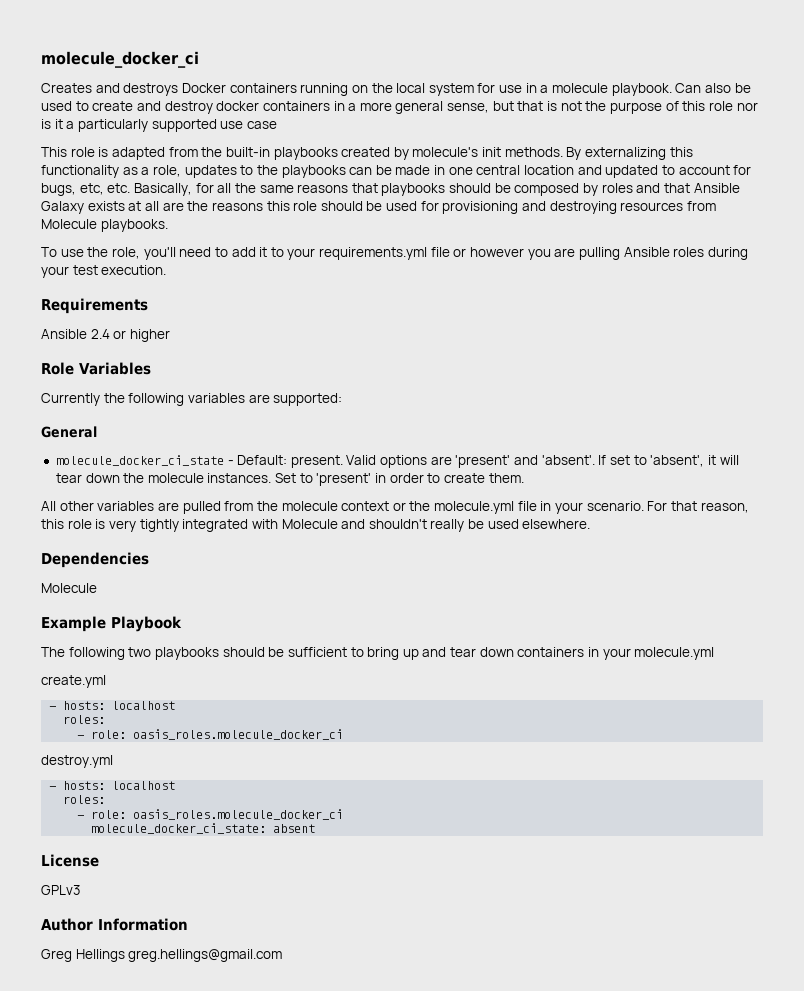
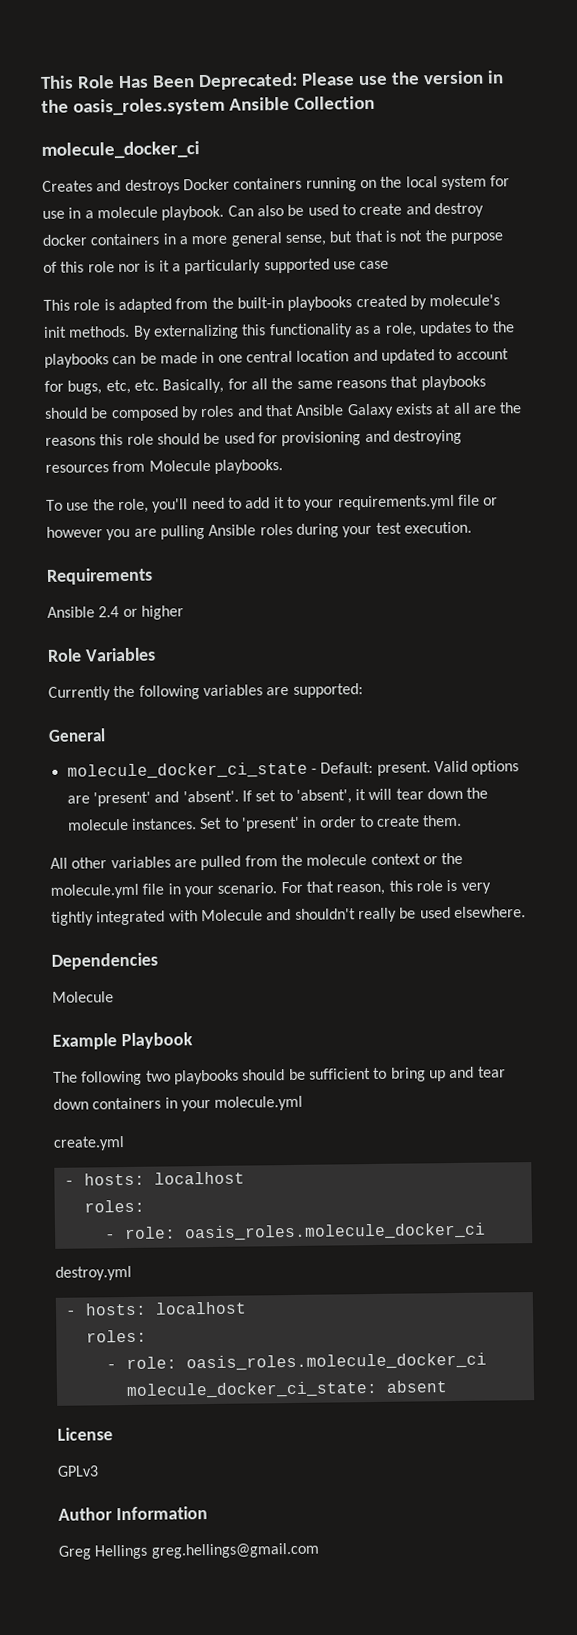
(41, 59) none -> [40,70,504,91] [41,95,375,116] This Role Has Been Deprecated: Please use the version in the oasis_roles.system Ansible Collection //

